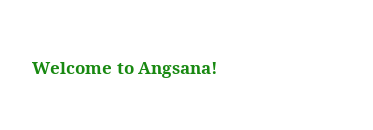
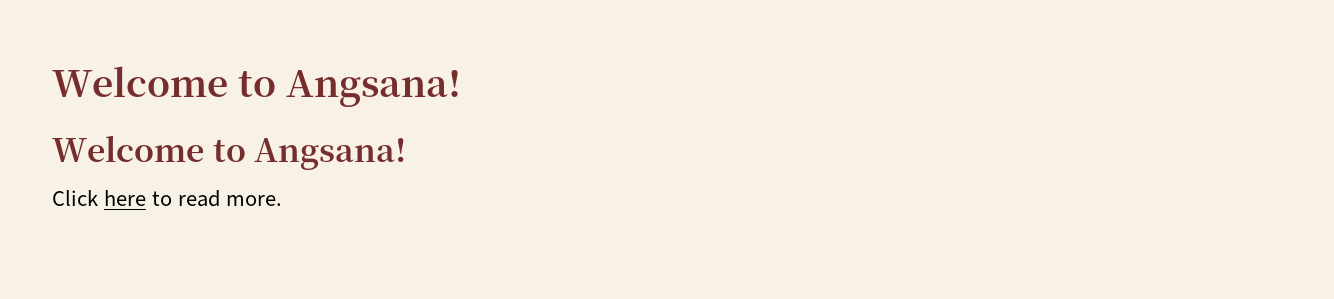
[32,62,219,78] Welcome to Angsana! -> [52,66,461,107] [52,135,407,170] [52,190,283,207] Welcome to Angsana! // Welcome to Angsana! // Click here to read more.

